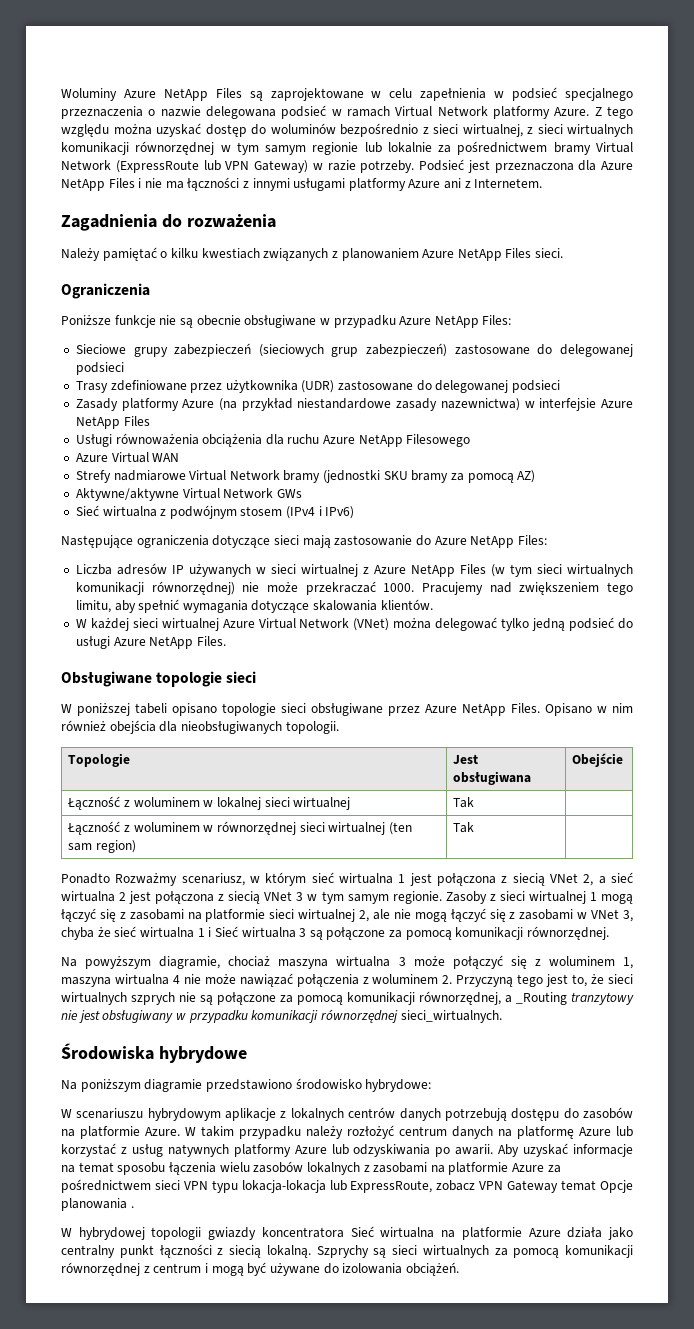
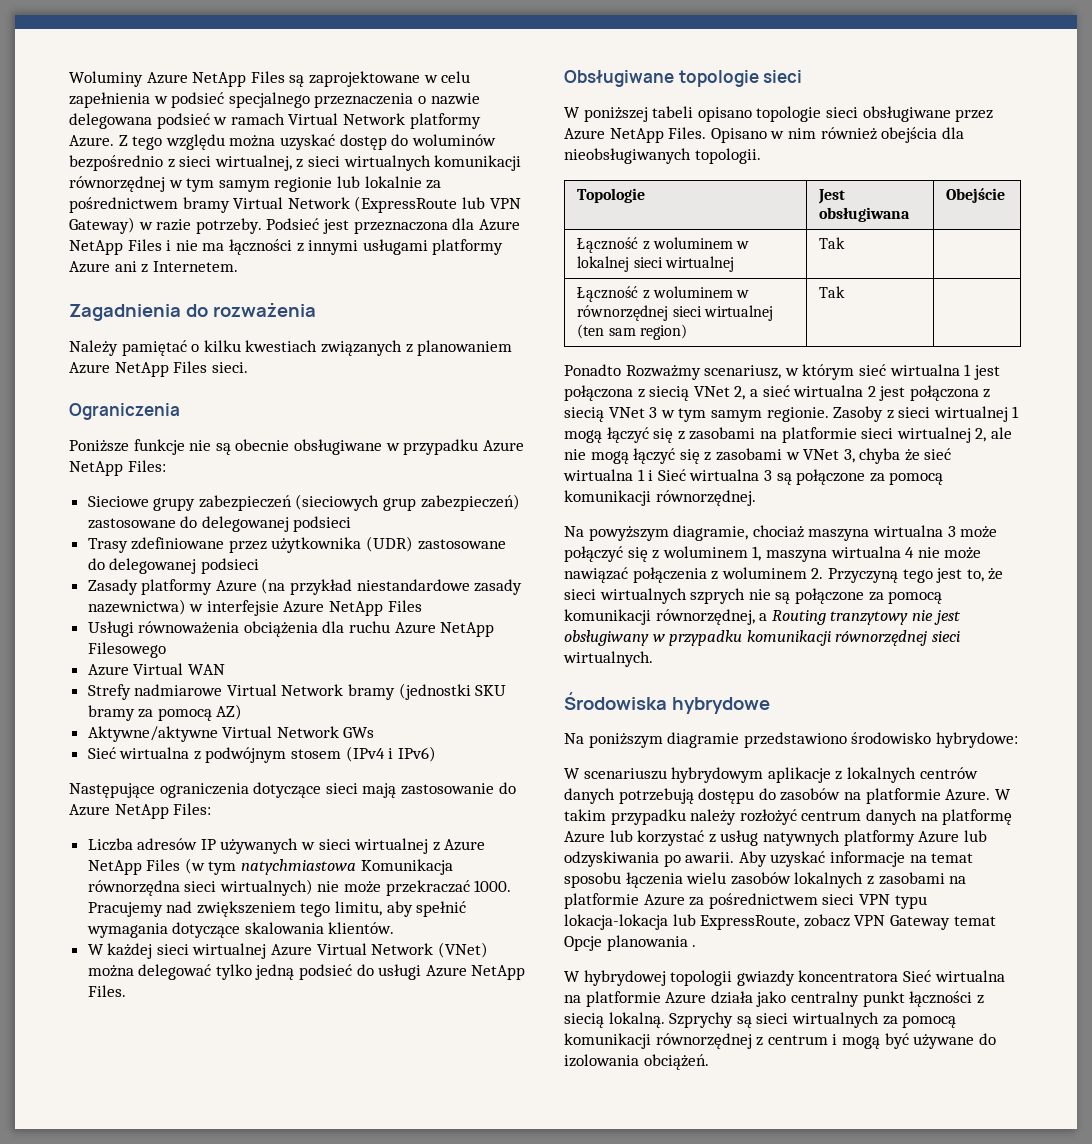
[536,564,634,577] [75,581,235,595] sieci wirtualnych komunikacji równorzędnej) -> [241,859,453,875] [87,879,313,896] natychmiastowa Komunikacja równorzędna sieci wirtualnych)
[516,992,567,1005] _Routing -> [771,610,826,625] Routing
[400,1010,502,1023] sieci_wirtualnych. -> [931,631,960,642] [563,651,653,667] sieci wirtualnych.

